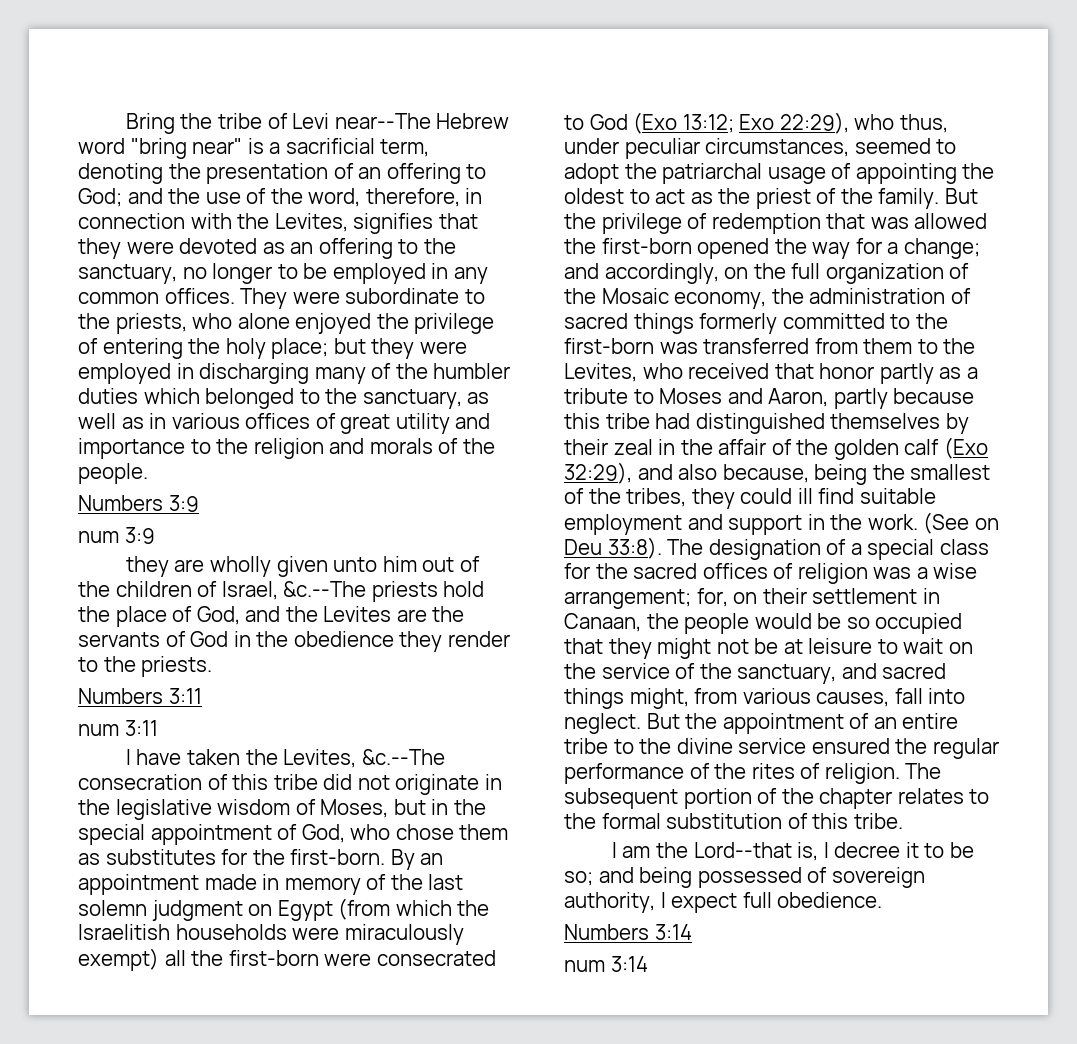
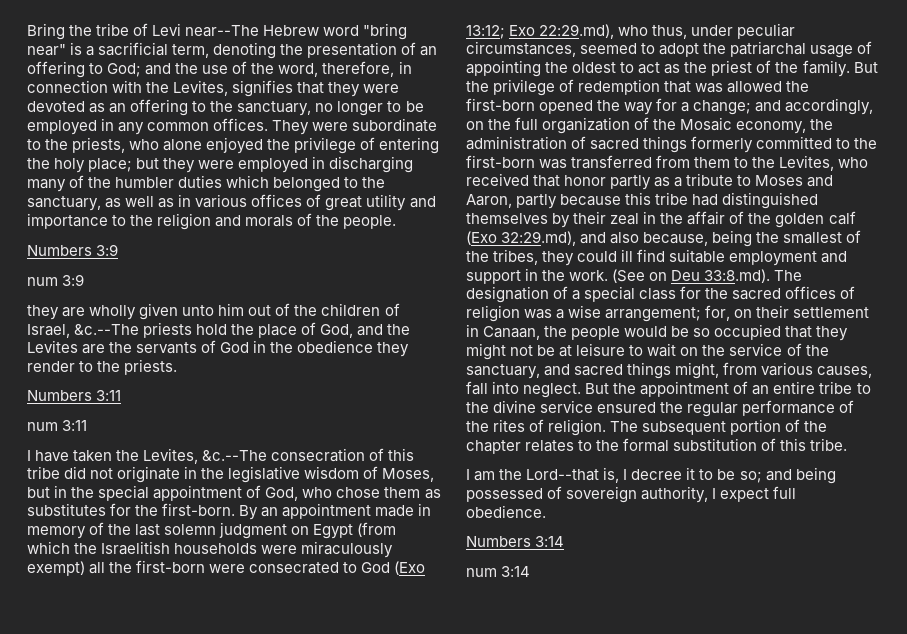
[779,112,849,134] 22:29), -> [539,24,615,39] 22:29.md),
[564,462,632,484] 32:29), -> [501,231,577,246] 32:29.md),
[607,537,662,559] 33:8). -> [704,269,771,283] 33:8.md).

